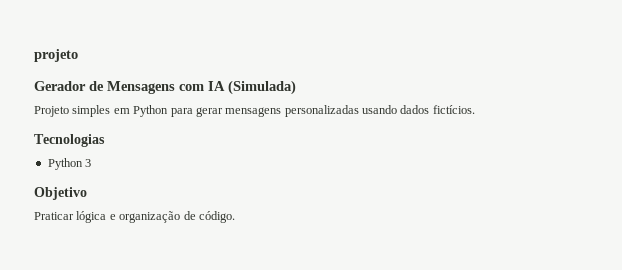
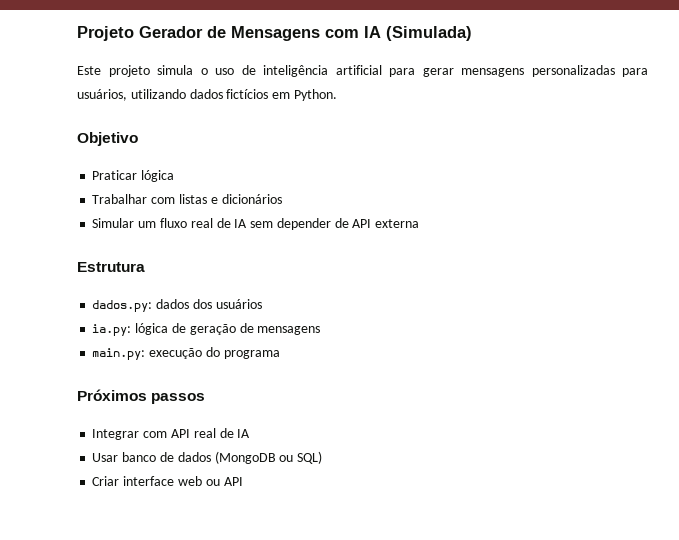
[34,49,78,62] projeto // -> [77,26,134,41] Projeto
[34,105,475,117] [34,134,105,147] [47,158,92,170] [34,187,87,200] [34,211,235,223] Projeto simples em Python para gerar mensagens personalizadas usando dados fictícios. // Tecnologias // Python 3 // Objetivo // Praticar lógica e organização de código. -> [77,65,648,77] [77,89,337,101] [77,132,138,146] [92,170,175,182] [92,194,282,204] [92,218,420,230] [77,262,145,272] [92,299,262,312] [92,323,321,336] [92,347,280,360] [77,389,206,404] [92,428,251,440] [92,451,323,464] [92,476,243,486] Este projeto simula o uso de inteligência artificial para gerar mensagens personalizadas para usuários, utilizando dados fictícios em Python. // Objetivo // Praticar lógica // Trabalhar com listas e dicionários // Simular um fluxo real de IA sem depender de API externa // Estrutura // dados.py: dados dos usuários // ia.py: lógica de geração de mensagens // main.py: execução do programa // Próximos passos // Integrar com API real de IA // Usar banco de dados (MongoDB ou SQL) // Criar interface web ou API

